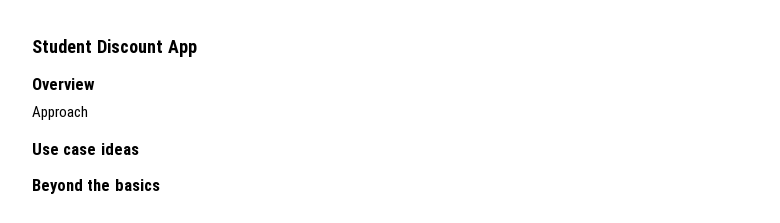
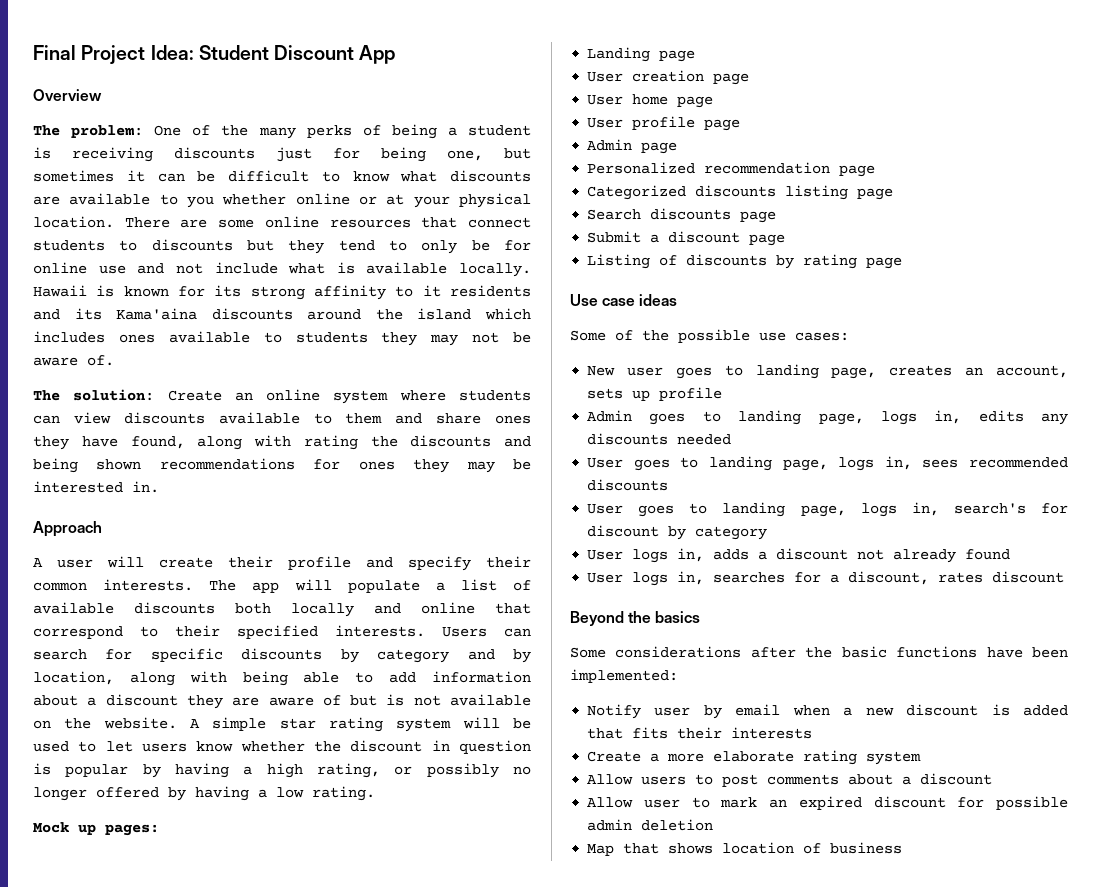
(32, 46) none -> [33,45,194,64] Final Project Idea:
[32,106,88,120] [32,143,139,155] [32,179,160,194] Approach // Use case ideas // Beyond the basics -> [33,124,532,139] [33,147,531,162] [33,170,531,182] [33,193,531,208] [33,216,531,228] [33,239,531,254] [33,262,531,277] [33,285,531,300] [33,308,531,320] [33,331,531,346] [33,355,114,366] [33,389,531,404] [33,412,531,424] [33,435,531,450] [33,458,532,473] [33,481,159,493] [33,521,102,537] [33,556,531,571] [33,579,531,593] [33,602,531,617] [33,625,531,639] [33,648,531,663] [33,671,531,686] [33,694,531,709] [33,717,531,732] [33,740,531,754] [33,763,531,778] [33,786,375,801] [33,822,159,836] [587,47,696,62] [587,70,750,85] [587,94,714,108] [587,116,741,131] [587,139,678,154] [587,162,876,177] [587,185,894,200] [587,208,777,223] [587,231,786,246] [587,254,903,269] [570,294,678,306] [570,329,849,343] [587,364,1068,379] [587,387,723,401] [587,410,1068,425] [587,433,732,445] [587,456,1068,471] [587,479,669,491] [587,502,1068,517] [587,525,768,540] [587,548,1011,563] [587,571,1065,586] [570,611,701,626] [570,646,1068,658] [570,669,678,683] [587,704,1068,719] [587,727,813,739] [587,750,922,765] [587,773,993,787] [587,796,1068,810] [587,819,714,831] [587,842,903,856] The problem: One of the many perks of being a student is receiving discounts just for being one, but sometimes it can be difficult to know what discounts are available to you whether online or at your physical location. There are some online resources that connect students to discounts but they tend to only be for online use and not include what is available locally. Hawaii is known for its strong affinity to it residents and its Kama'aina discounts around the island which includes ones available to students they may not be aware of. // The solution: Create an online system where students can view discounts available to them and share ones they have found, along with rating the discounts and being shown recommendations for ones they may be interested in. // Approach // A user will create their profile and specify their common interests. The app will populate a list of available discounts both locally and online that correspond to their specified interests. Users can search for specific discounts by category and by location, along with being able to add information about a discount they are aware of but is not available on the website. A simple star rating system will be used to let users know whether the discount in question is popular by having a high rating, or possibly no longer offered by having a low rating. // Mock up pages: // Landing page // User creation page // User home page // User profile page // Admin page // Personalized recommendation page // Categorized discounts listing page // Search discounts page // Submit a discount page // Listing of discounts by rating page // Use case ideas // Some of the possible use cases: // New user goes to landing page, creates an account, sets up profile // Admin goes to landing page, logs in, edits any discounts needed // User goes to landing page, logs in, sees recommended discounts // User goes to landing page, logs in, search's for discount by category // User logs in, adds a discount not already found // User logs in, searches for a discount, rates discount // Beyond the basics // Some considerations after the basic functions have been implemented: // Notify user by email when a new discount is added that fits their interests // Create a more elaborate rating system // Allow users to post comments about a discount // Allow user to mark an expired discount for possible admin deletion // Map that shows location of business

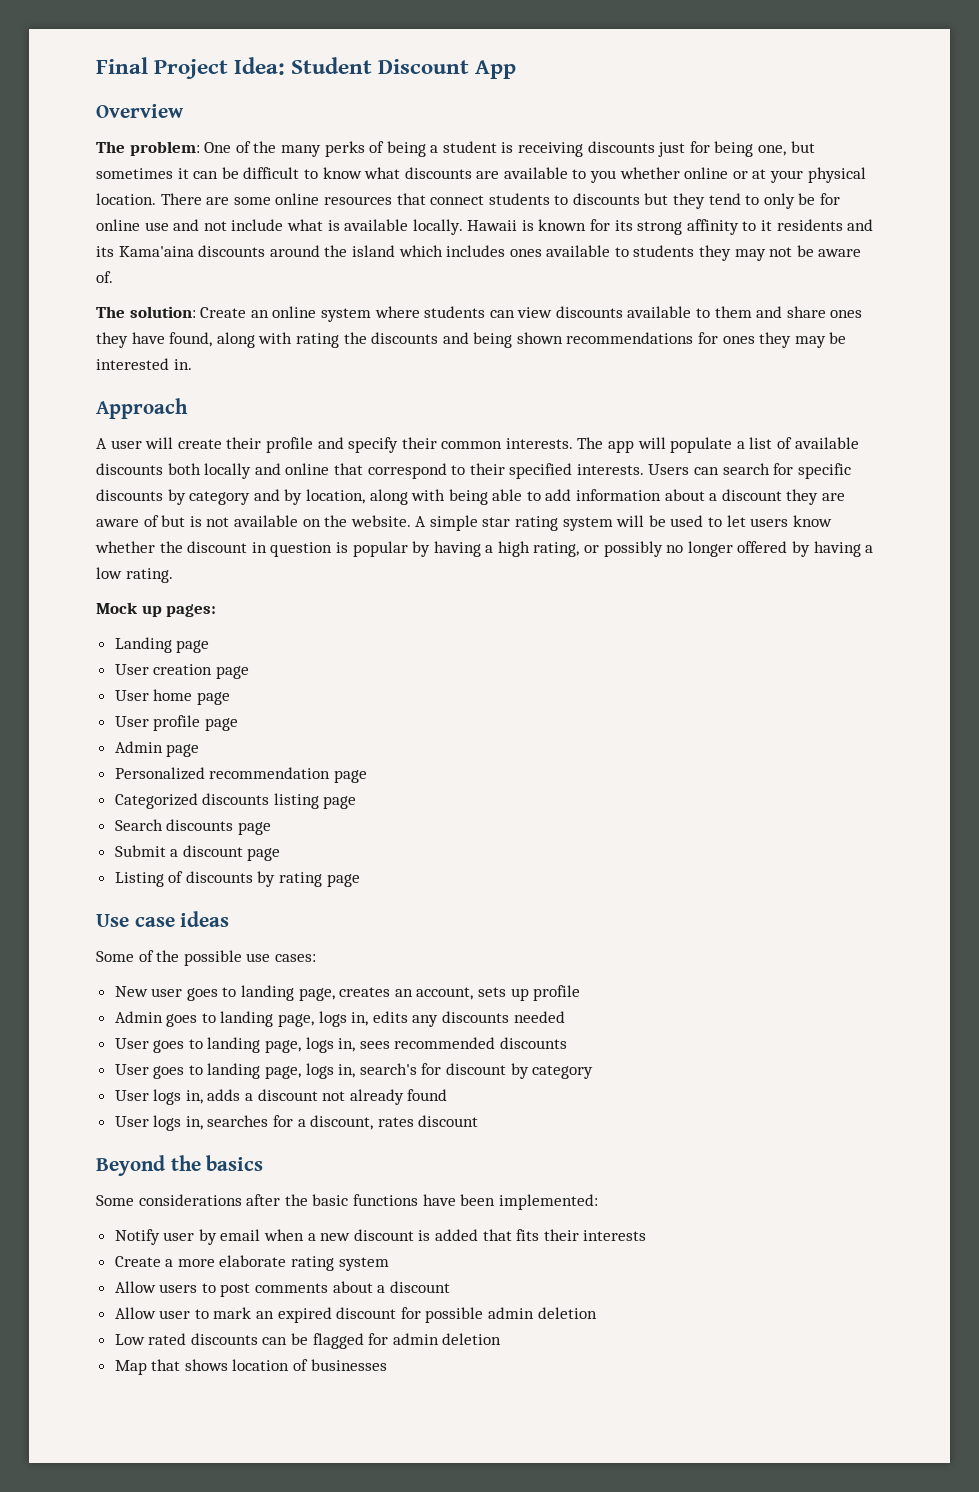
(714, 825) none -> [114,1333,502,1349] // Low rated discounts can be flagged for admin deletion
[830,842,903,854] business -> [310,1359,387,1371] businesses

